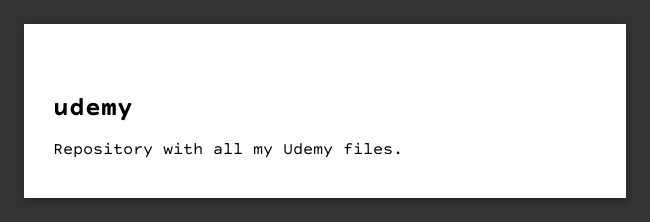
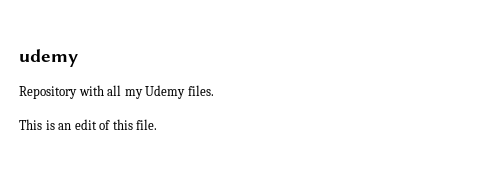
(403, 148) none -> [19,119,158,130] // This is an edit of this file.

